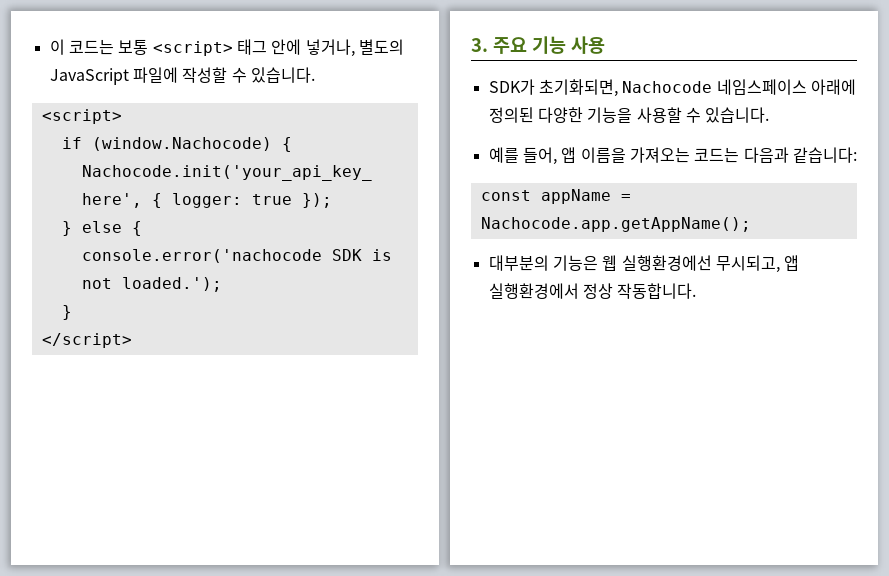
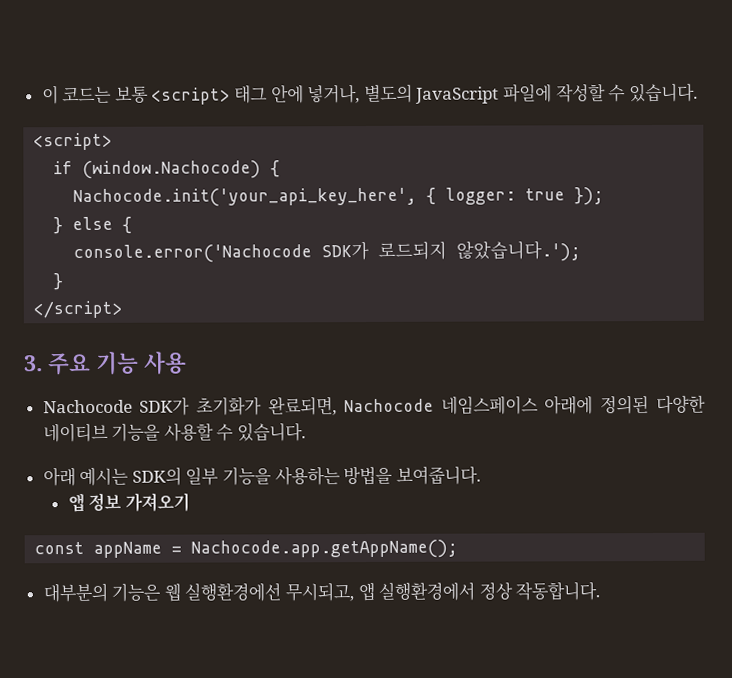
[81,249,392,263] [81,277,222,292] console.error('nachocode SDK is not loaded.'); -> [73,240,582,264] console.error('Nachocode SDK가 로드되지 않았습니다.');
[488,79,618,97] SDK가 초기화되면, -> [42,396,338,416] Nachocode SDK가 초기화가 완료되면,
(583, 115) none -> [42,422,109,443] 네이티브
[488,147,857,165] 예를 들어, 앱 이름을 가져오는 코드는 다음과 같습니다: -> [42,465,481,487] [67,492,190,513] 아래 예시는 SDK의 일부 기능을 사용하는 방법을 보여줍니다. // 앱 정보 가져오기

